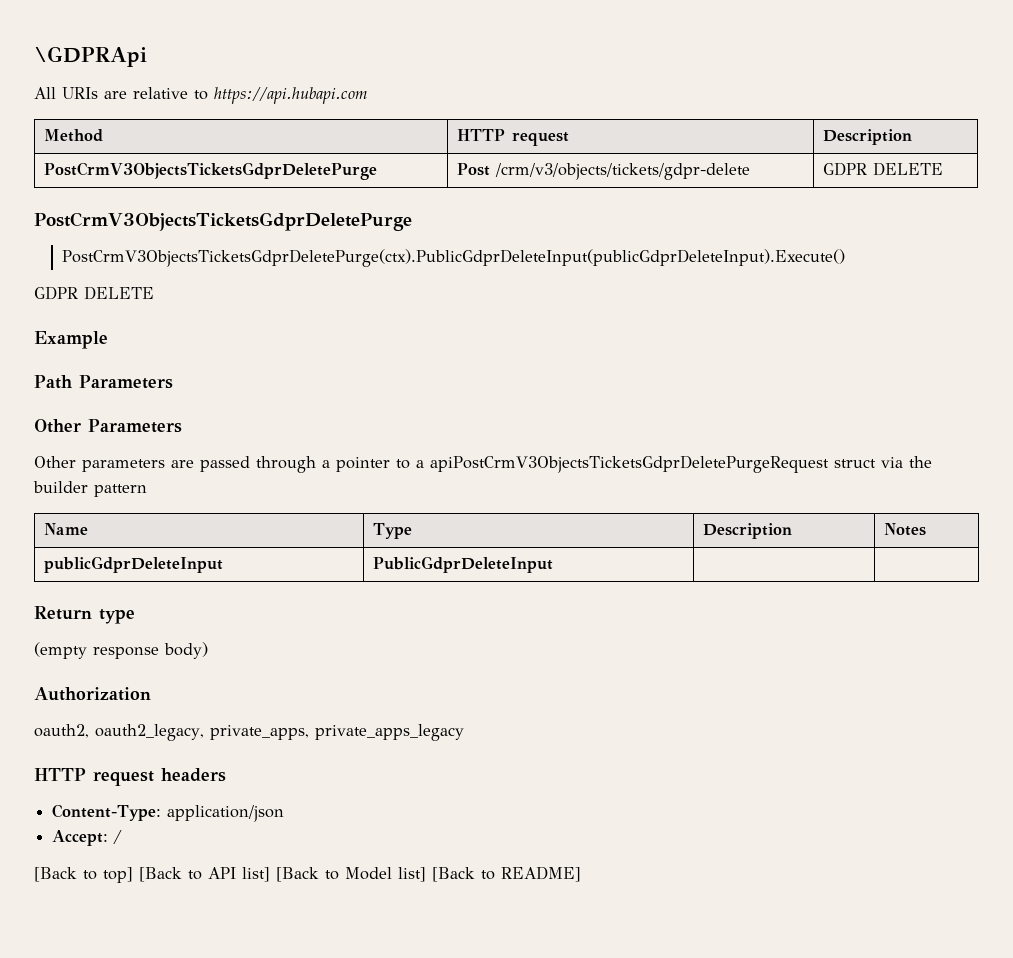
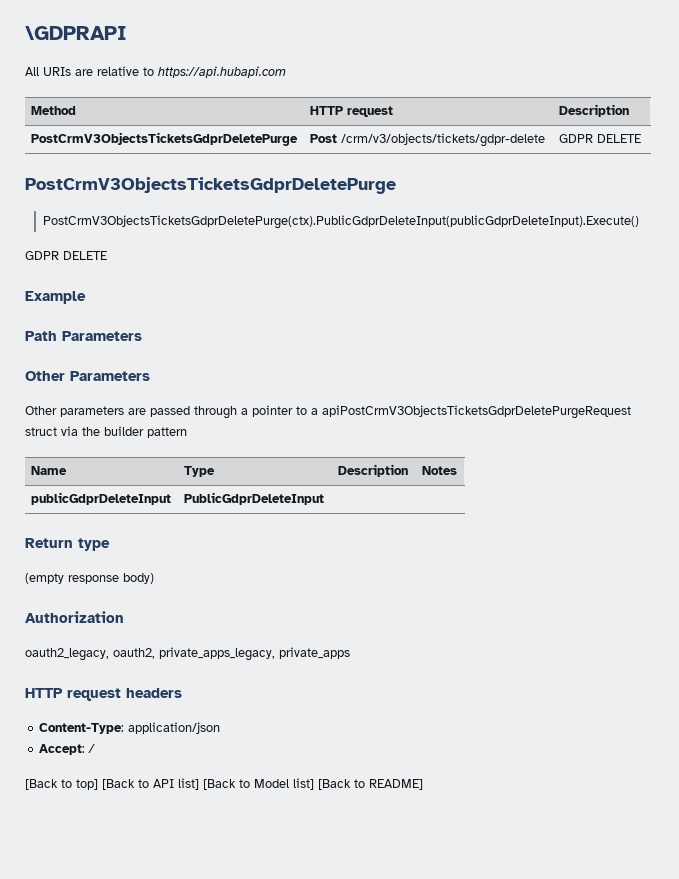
[34,46,147,67] \GDPRApi -> [25,26,127,40] \GDPRAPI
[34,724,464,741] oauth2, oauth2_legacy, private_apps, private_apps_legacy -> [25,647,350,661] oauth2_legacy, oauth2, private_apps_legacy, private_apps

